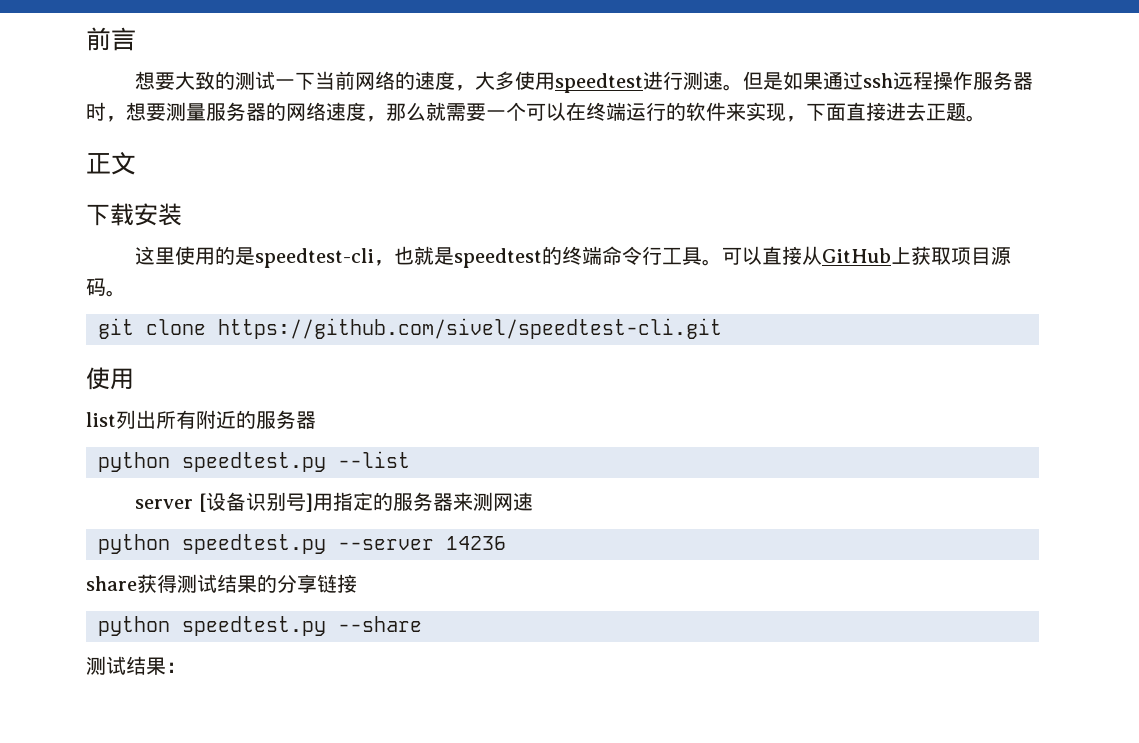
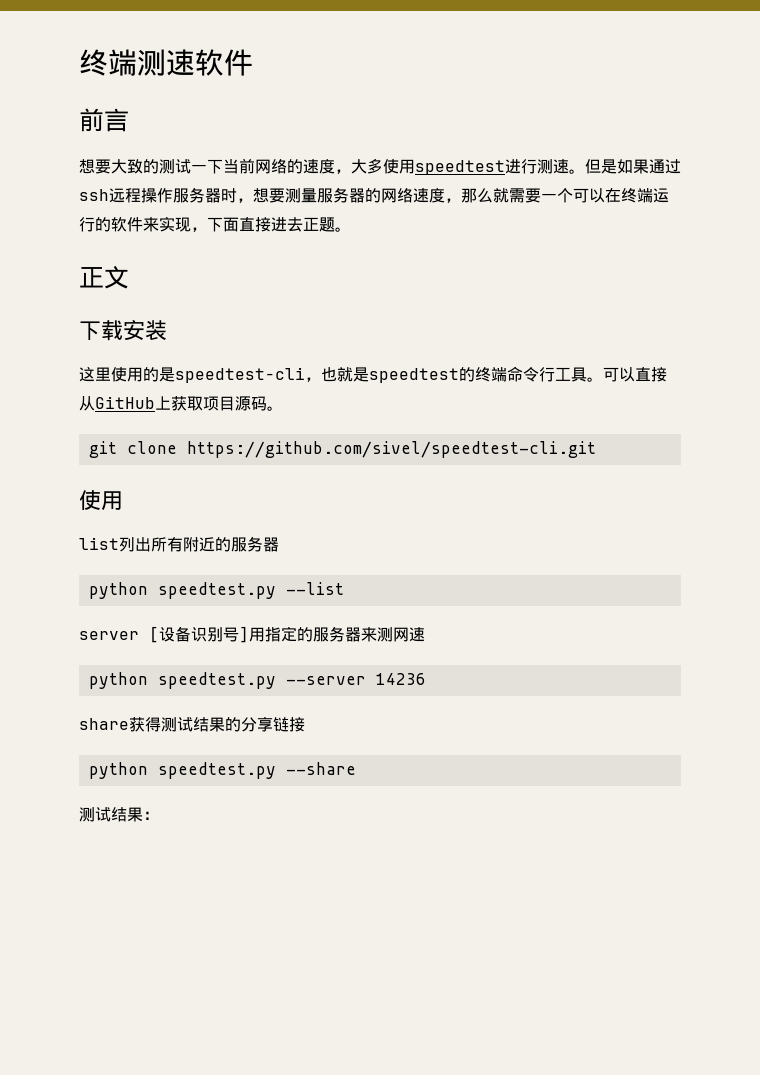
(86, 39) none -> [79,49,253,76] 终端测速软件 //

